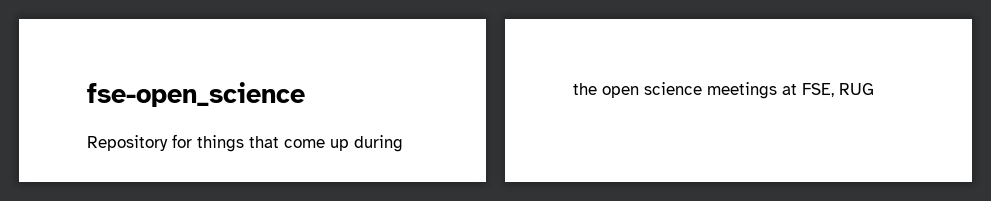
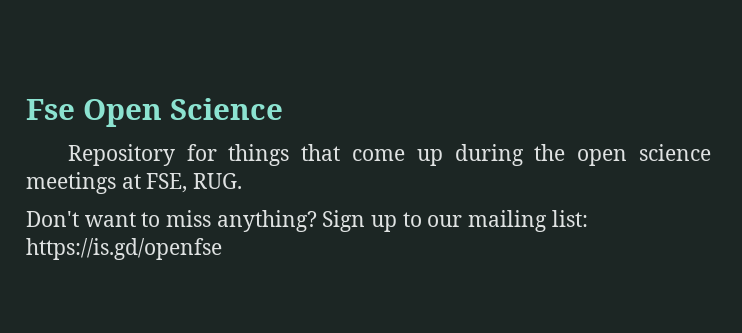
[87,82,305,107] fse-open_science -> [26,98,283,127] Fse Open Science
[839,83,874,95] RUG -> [193,173,243,189] [26,210,588,232] [26,238,222,260] RUG. // Don't want to miss anything? Sign up to our mailing list: https://is.gd/openfse

